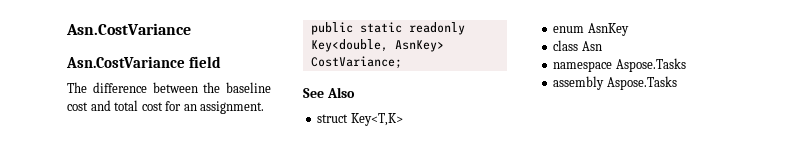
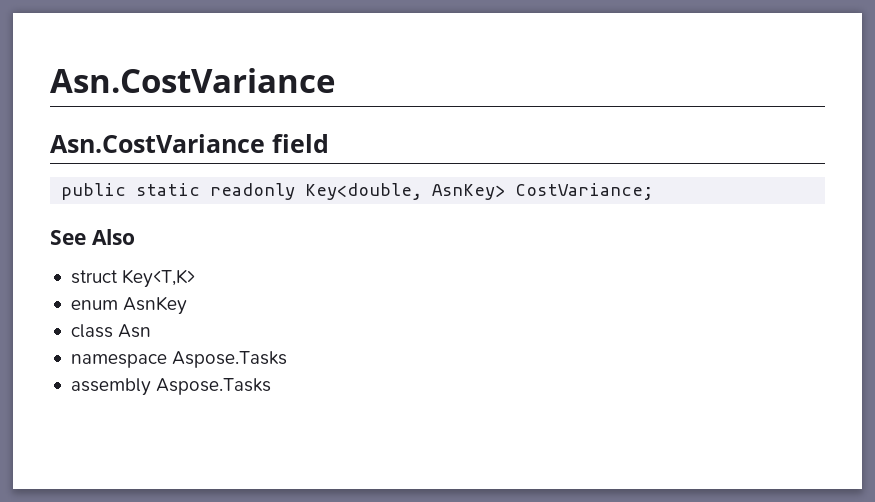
[67,82,271,93] [67,100,265,114] // The difference between the baseline cost and total cost for an assignment. -> (329, 143) none

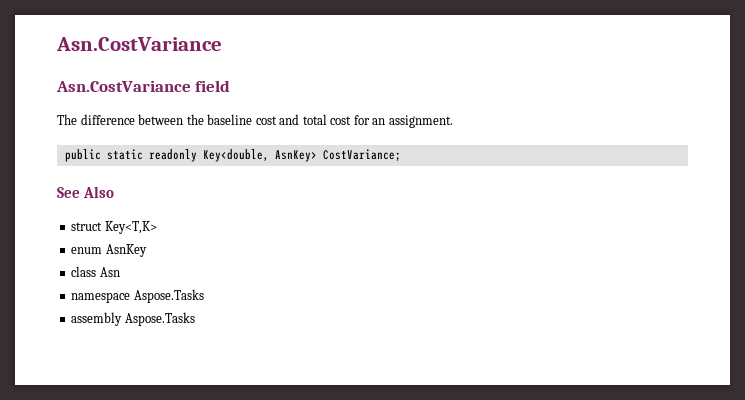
(329, 143) none -> [57,114,453,128] // The difference between the baseline cost and total cost for an assignment.

